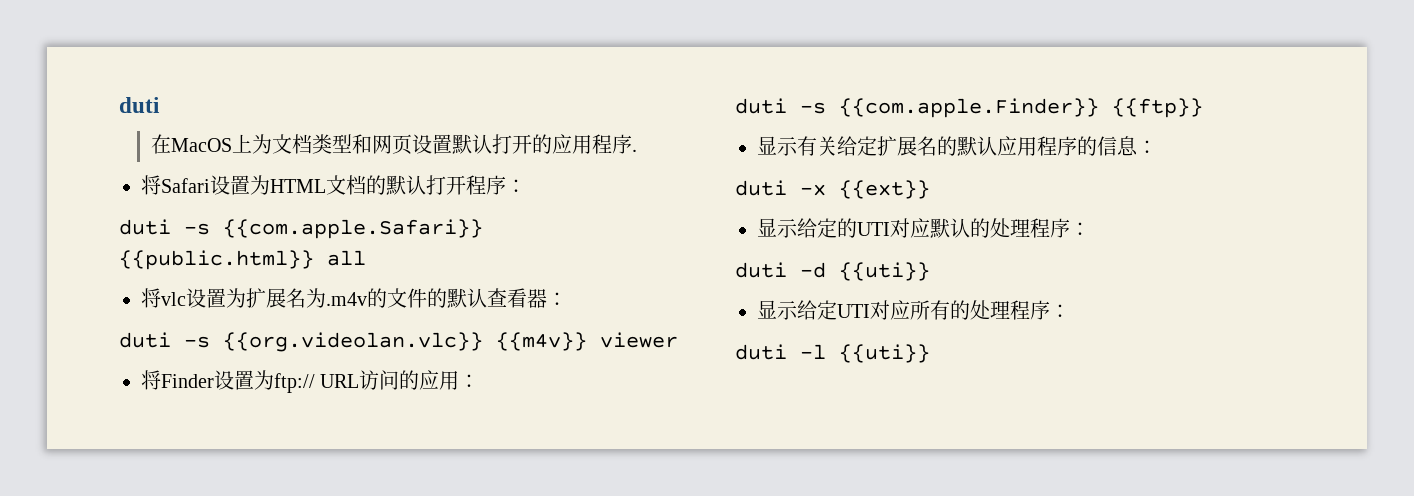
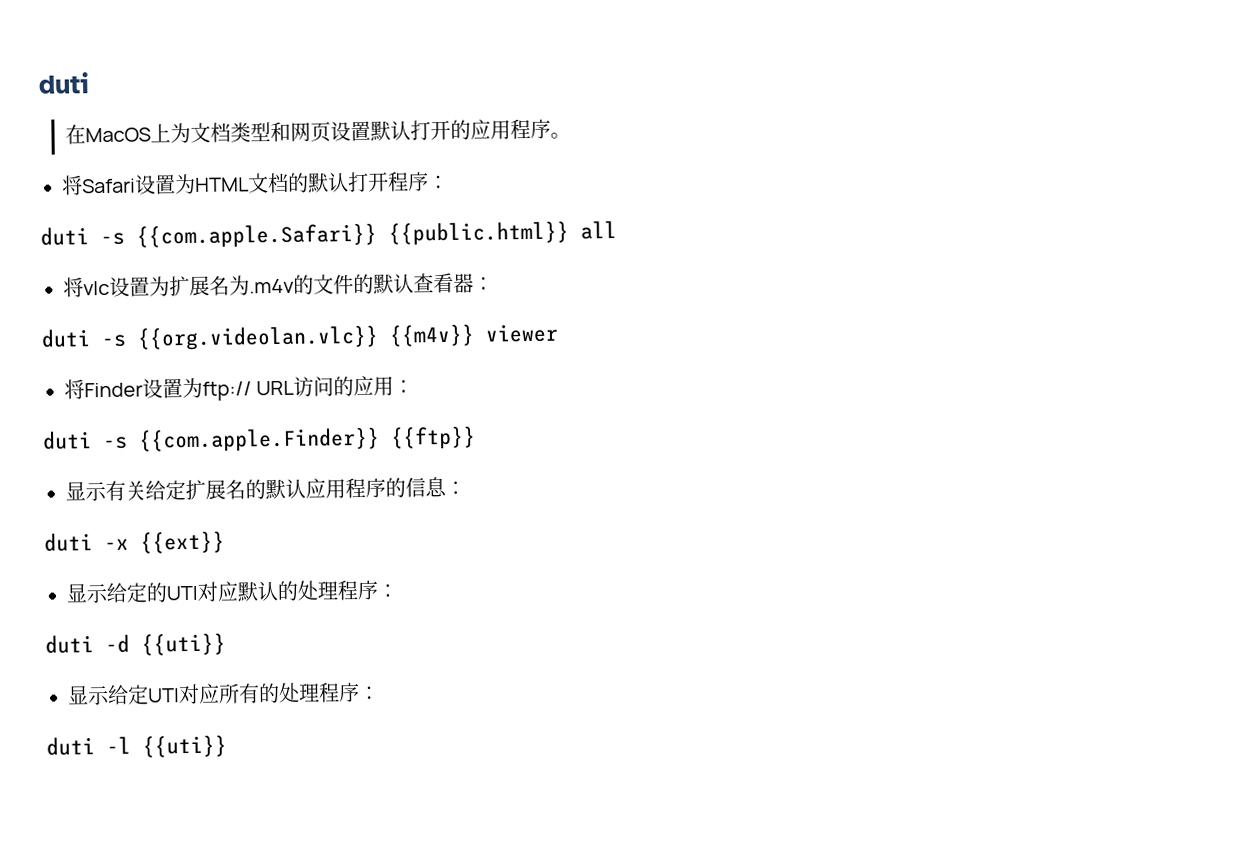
[632,149,638,152] . -> [550,132,572,139] 。

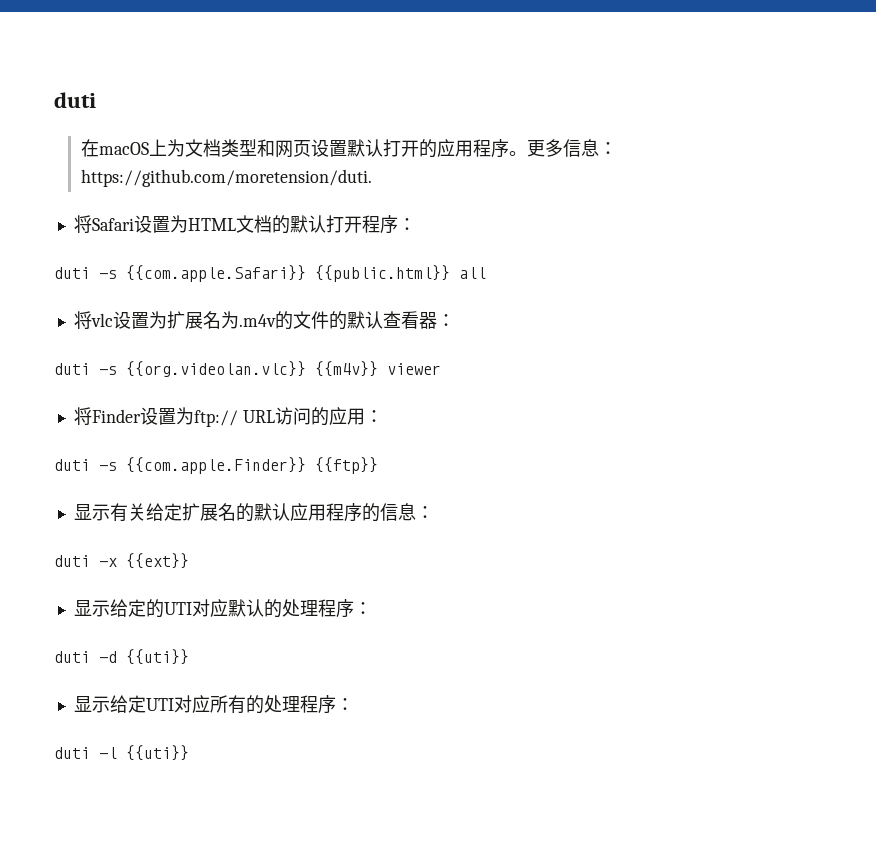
[85,127,152,143] MacOS -> [98,142,149,155] macOS
(572, 135) none -> [526,139,617,157] [80,169,372,187] 更多信息：https://github.com/moretension/duti.

